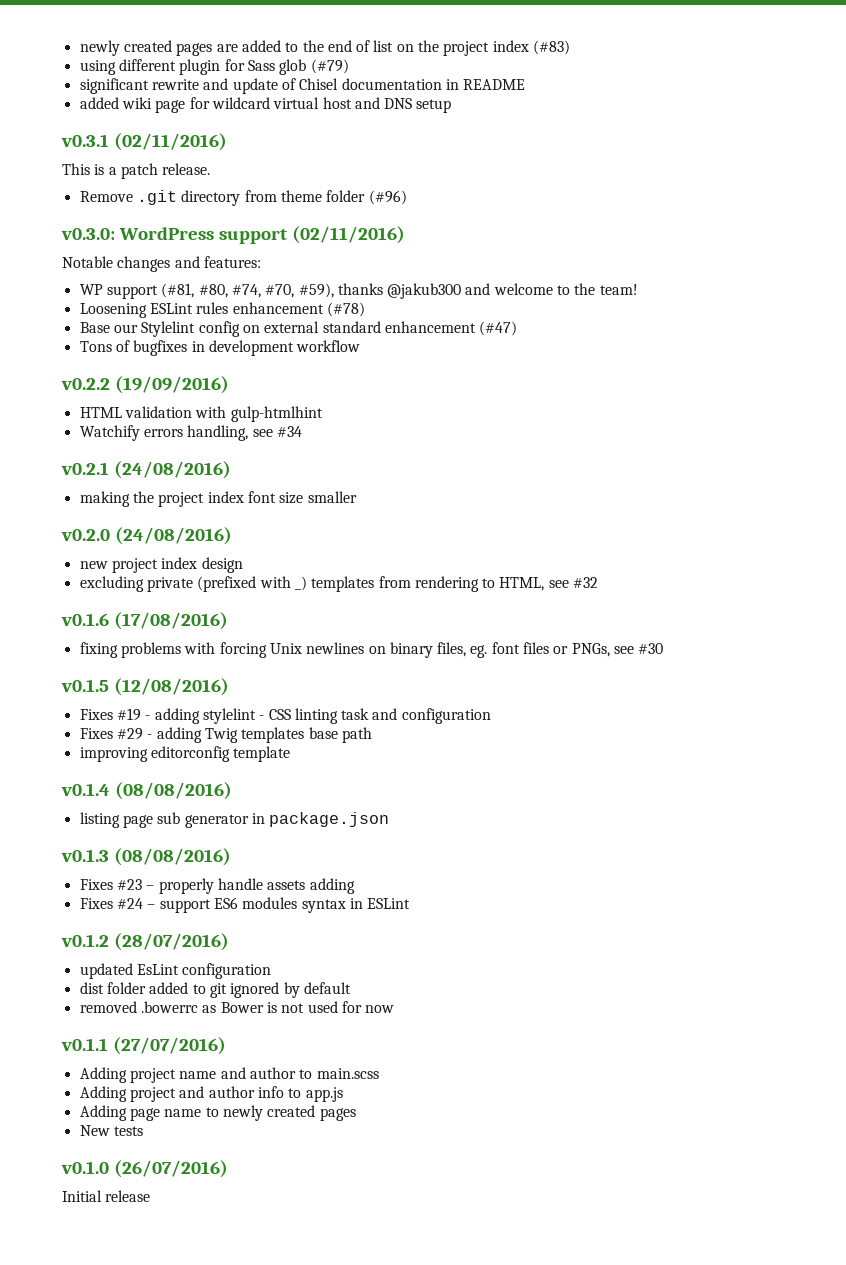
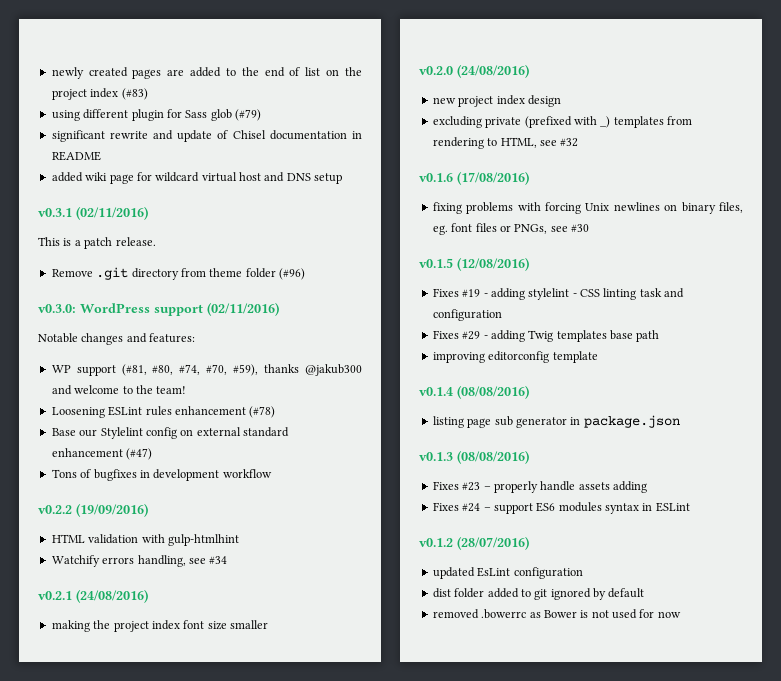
[61,1037,226,1055] [79,1067,379,1083] [79,1086,343,1102] [79,1105,356,1121] [79,1125,143,1136] [61,1160,228,1178] [62,1190,151,1202] // v0.1.1 (27/07/2016) // Adding project name and author to main.scss // Adding project and author info to app.js // Adding page name to newly created pages // New tests // v0.1.0 (26/07/2016) // Initial release -> (681, 614) none

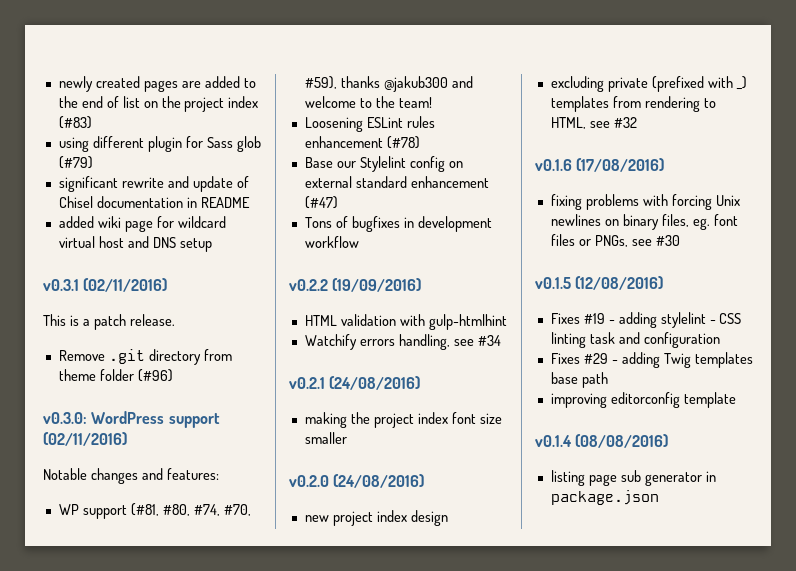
[419,450,529,464] [432,481,647,493] [432,502,690,514] [419,536,529,550] [432,567,583,579] [432,588,645,600] [432,609,681,619] // v0.1.3 (08/08/2016) // Fixes #23 – properly handle assets adding // Fixes #24 – support ES6 modules syntax in ESLint // v0.1.2 (28/07/2016) // updated EsLint configuration // dist folder added to git ignored by default // removed .bowerrc as Bower is not used for now -> (659, 497) none

